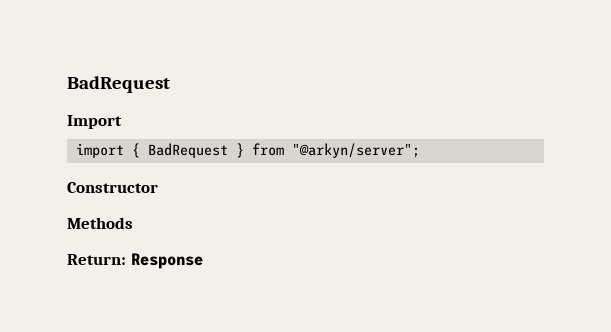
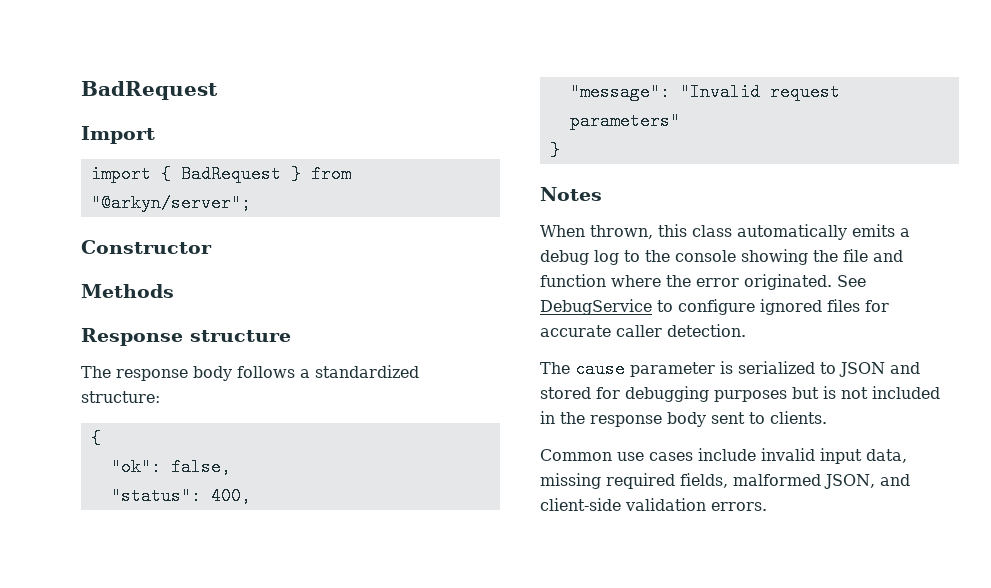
[67,253,203,269] Return: Response -> [81,328,291,346] [81,365,419,381] [81,391,160,403] [90,429,101,447] [110,458,231,476] [110,487,251,505] [569,83,840,101] [569,112,680,130] [549,141,560,159] [540,187,602,201] [540,224,910,240] [540,249,903,265] [540,274,866,290] [540,299,889,315] [540,324,746,337] [540,360,920,378] [540,386,940,402] [540,411,827,427] [540,448,907,464] [540,473,910,489] [540,498,767,511] Response structure // The response body follows a standardized structure: // { // "ok": false, // "status": 400, // "message": "Invalid request parameters" // } // Notes // When thrown, this class automatically emits a debug log to the console showing the file and function where the error originated. See DebugService to configure ignored files for accurate caller detection. // The cause parameter is serialized to JSON and stored for debugging purposes but is not included in the response body sent to clients. // Common use cases include invalid input data, missing required fields, malformed JSON, and client-side validation errors.

